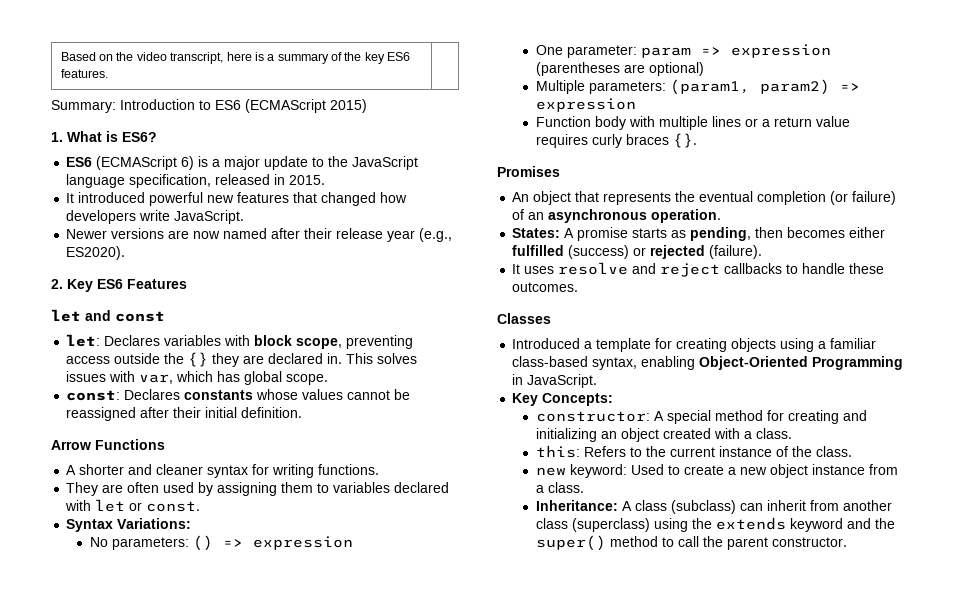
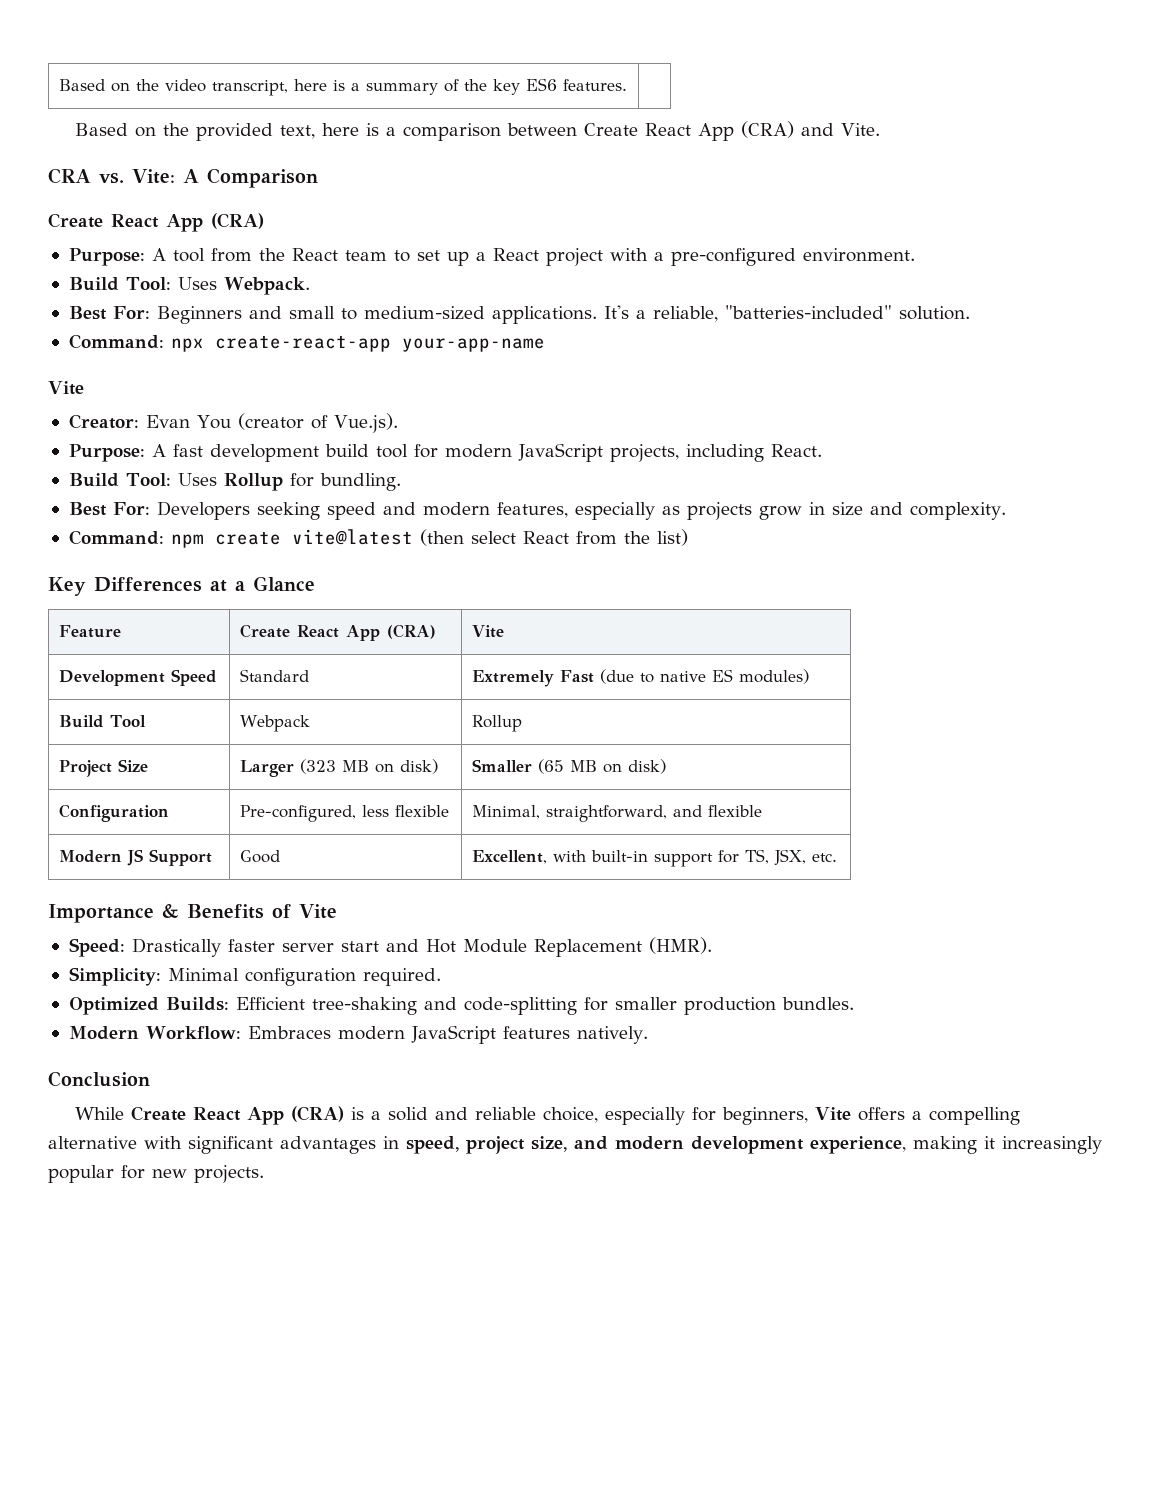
[51,99,367,113] [51,131,157,142] [66,156,419,170] [66,174,326,188] [66,192,408,206] [66,210,245,224] [66,228,453,242] [66,246,126,260] [51,279,187,292] [51,309,165,322] [66,334,414,349] [66,352,418,367] [66,371,329,385] [66,389,411,401] [66,407,303,421] [51,439,165,450] [66,464,380,478] [66,482,450,496] [65,499,201,512] [66,518,192,532] [89,535,353,551] [535,44,831,58] [535,62,704,76] [535,79,860,95] [535,98,636,112] [535,116,850,130] [535,133,697,148] [497,166,560,177] [512,191,897,205] [512,209,722,223] [512,227,886,241] [512,245,763,259] [512,262,885,277] [512,282,579,292] [497,313,551,324] [512,338,877,352] [512,356,904,370] [512,374,598,388] [512,393,614,406] [535,410,867,424] [535,428,792,442] [535,445,852,458] [535,464,898,478] [535,482,584,493] [535,500,892,514] [535,517,895,532] [535,535,847,551] Summary: Introduction to ES6 (ECMAScript 2015) // 1. What is ES6? // ES6 (ECMAScript 6) is a major update to the JavaScript language specification, released in 2015. // It introduced powerful new features that changed how developers write JavaScript. // Newer versions are now named after their release year (e.g., ES2020). // 2. Key ES6 Features // let and const // let: Declares variables with block scope, preventing access outside the {} they are declared in. This solves issues with var, which has global scope. // const: Declares constants whose values cannot be reassigned after their initial definition. // Arrow Functions // A shorter and cleaner syntax for writing functions. // They are often used by assigning them to variables declared with let or const. // Syntax Variations: // No parameters: () => expression // One parameter: param => expression (parentheses are optional) // Multiple parameters: (param1, param2) => expression // Function body with multiple lines or a return value requires curly braces {}. // Promises // An object that represents the eventual completion (or failure) of an asynchronous operation. // States: A promise starts as pending, then becomes either fulfilled (success) or rejected (failure). // It uses resolve and reject callbacks to handle these outcomes. // Classes // Introduced a template for creating objects using a familiar class-based syntax, enabling Object-Oriented Programming in JavaScript. // Key Concepts: // constructor: A special method for creating and initializing an object created with a class. // this: Refers to the current instance of the class. // new keyword: Used to create a new object instance from a class. // Inheritance: A class (subclass) can inherit from another class (superclass) using the extends keyword and the super() method to call the parent constructor. -> [75,121,881,141] [48,168,318,188] [48,213,264,232] [68,248,915,266] [68,277,310,295] [68,305,970,324] [68,334,545,352] [48,381,84,395] [68,413,398,433] [68,443,822,462] [68,473,401,491] [68,501,1006,520] [68,529,688,548] [48,576,315,596] [59,625,122,638] [240,624,437,641] [472,625,505,638] [59,669,218,686] [240,669,310,682] [472,669,810,687] [59,715,147,728] [240,715,311,732] [472,715,523,732] [59,759,149,777] [240,759,439,777] [472,759,667,774] [59,804,170,822] [240,805,450,822] [472,805,763,822] [59,849,213,866] [240,850,281,863] [472,849,838,867] [48,904,337,923] [68,937,712,957] [68,967,441,986] [68,997,854,1015] [68,1025,648,1044] [48,1071,150,1087] [75,1106,1021,1125] [48,1136,1102,1154] [48,1165,264,1183] Based on the provided text, here is a comparison between Create React App (CRA) and Vite. // CRA vs. Vite: A Comparison // Create React App (CRA) // Purpose: A tool from the React team to set up a React project with a pre-configured environment. // Build Tool: Uses Webpack. // Best For: Beginners and small to medium-sized applications. It's a reliable, "batteries-included" solution. // Command: npx create-react-app your-app-name // Vite // Creator: Evan You (creator of Vue.js). // Purpose: A fast development build tool for modern JavaScript projects, including React. // Build Tool: Uses Rollup for bundling. // Best For: Developers seeking speed and modern features, especially as projects grow in size and complexity. // Command: npm create vite@latest (then select React from the list) // Key Differences at a Glance // Feature | Create React App (CRA) | Vite // Development Speed | Standard | Extremely Fast (due to native ES modules) // Build Tool | Webpack | Rollup // Project Size | Larger (323 MB on disk) | Smaller (65 MB on disk) // Configuration | Pre-configured, less flexible | Minimal, straightforward, and flexible // Modern JS Support | Good | Excellent, with built-in support for TS, JSX, etc. // Importance & Benefits of Vite // Speed: Drastically faster server start and Hot Module Replacement (HMR). // Simplicity: Minimal configuration required. // Optimized Builds: Efficient tree-shaking and code-splitting for smaller production bundles. // Modern Workflow: Embraces modern JavaScript features natively. // Conclusion // While Create React App (CRA) is a solid and reliable choice, especially for beginners, Vite offers a compelling alternative with significant advantages in speed, project size, and modern development experience, making it increasingly popular for new projects.

